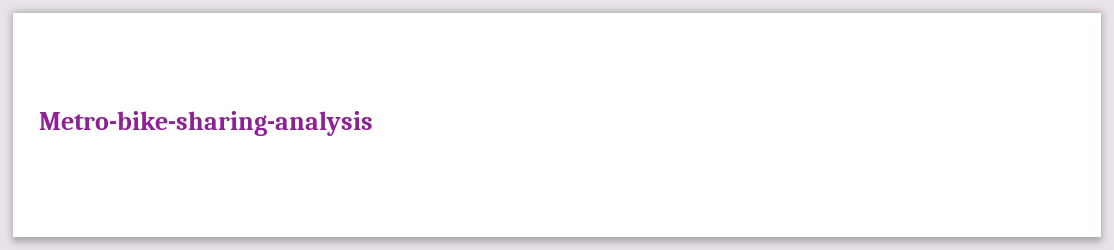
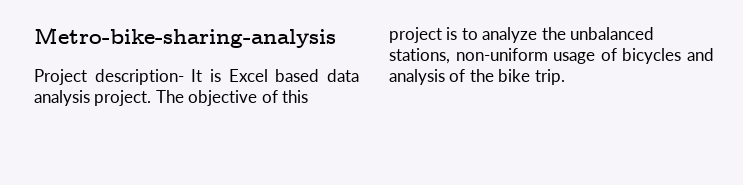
(373, 123) none -> [34,69,359,85] [34,90,309,106] [389,27,655,43] [389,48,714,64] [389,69,565,85] // Project description- It is Excel based data analysis project. The objective of this project is to analyze the unbalanced stations, non-uniform usage of bicycles and analysis of the bike trip.

